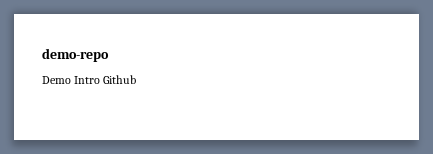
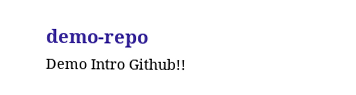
[103,75,137,84] Github -> [128,58,186,71] Github!!

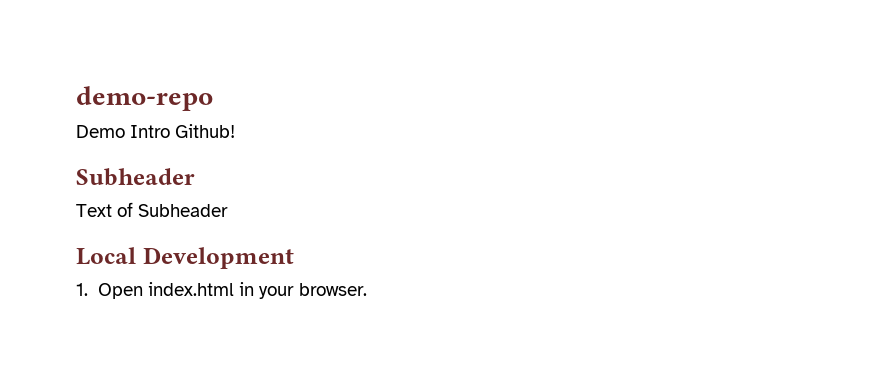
[128,58,186,71] Github!! -> [175,124,236,138] [76,168,195,186] [76,202,229,217] [76,247,294,269] [76,282,367,299] Github! // Subheader // Text of Subheader // Local Development // 1. Open index.html in your browser.

